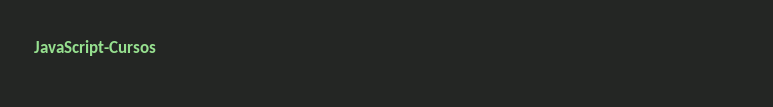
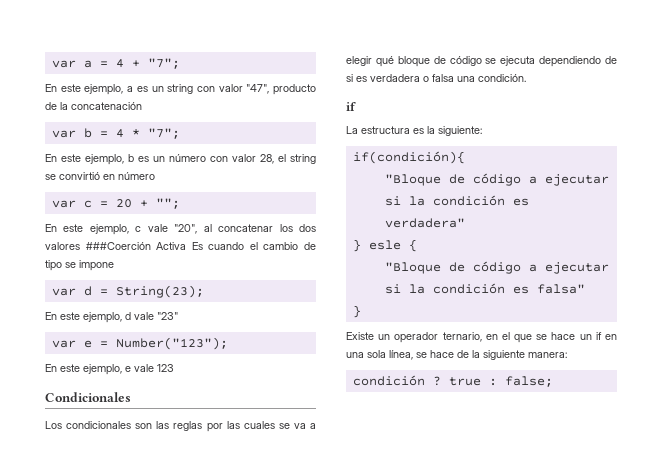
[34,40,156,56] JavaScript-Cursos -> [51,58,180,69] [45,84,316,95] [45,102,142,110] [51,128,180,139] [45,154,316,165] [45,172,155,180] [51,198,180,209] [45,224,317,235] [45,242,317,250] [45,260,114,271] [51,285,204,298] [45,312,178,323] [51,337,228,350] [45,364,174,375] [45,392,131,402] [45,421,316,432] [346,56,617,67] [346,74,526,82] [346,102,356,111] [346,126,482,136] [352,151,465,164] [384,173,609,186] [384,195,529,206] [384,218,465,228] [352,239,417,252] [384,261,609,274] [384,283,585,294] [352,305,361,318] [346,332,617,343] [346,350,567,360] [352,375,553,387] var a = 4 + "7"; // En este ejemplo, a es un string con valor "47", producto de la concatenación // var b = 4 * "7"; // En este ejemplo, b es un número con valor 28, el string se convirtió en número // var c = 20 + ""; // En este ejemplo, c vale "20", al concatenar los dos valores ###Coerción Activa Es cuando el cambio de tipo se impone // var d = String(23); // En este ejemplo, d vale "23" // var e = Number("123"); // En este ejemplo, e vale 123 // Condicionales // Los condicionales son las reglas por las cuales se va a elegir qué bloque de código se ejecuta dependiendo de si es verdadera o falsa una condición. // if // La estructura es la siguiente: // if(condición){ // "Bloque de código a ejecutar si la condición es verdadera" // } esle { // "Bloque de código a ejecutar si la condición es falsa" // } // Existe un operador ternario, en el que se hace un if en una sola línea, se hace de la siguiente manera: // condición ? true : false;

